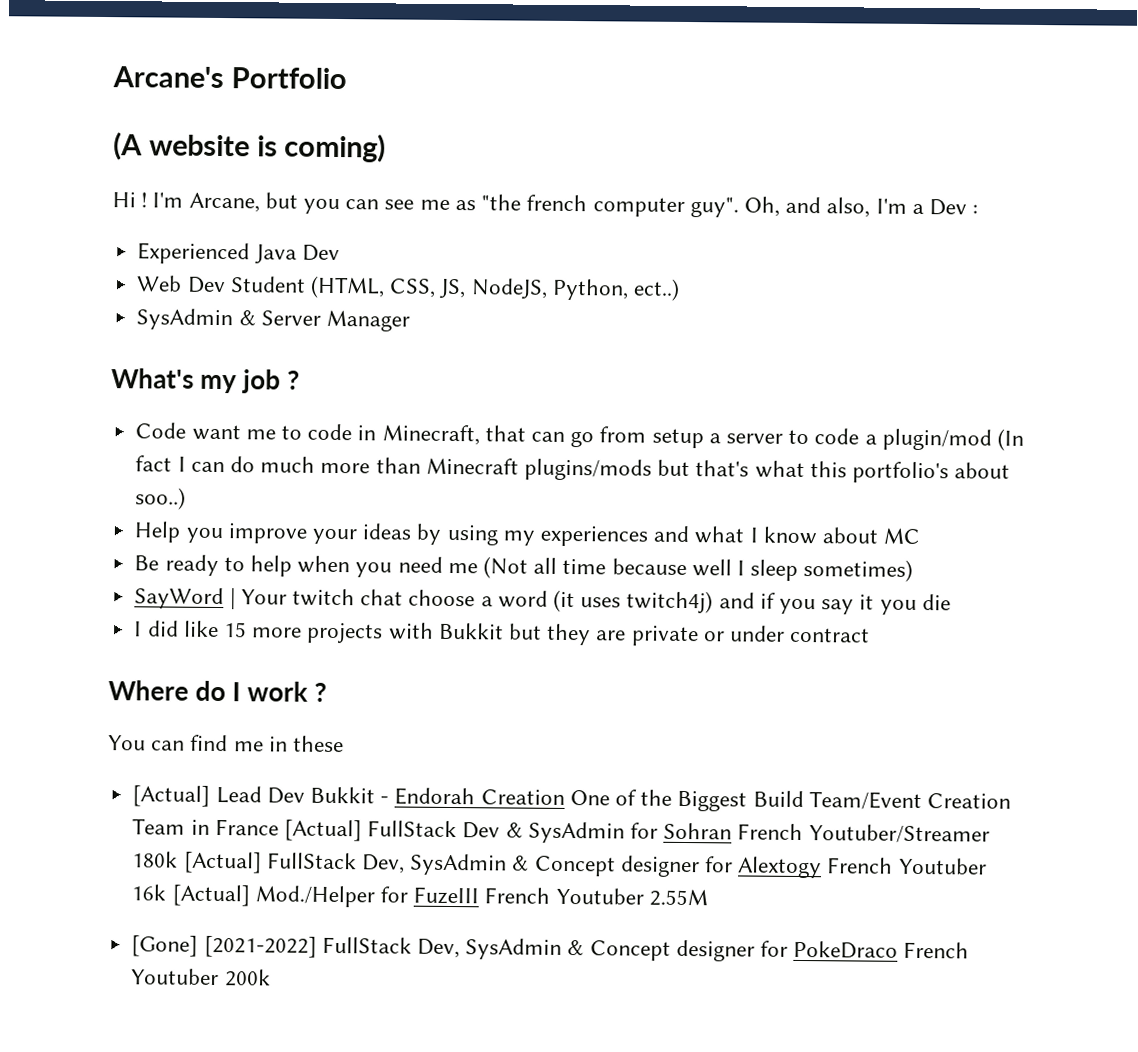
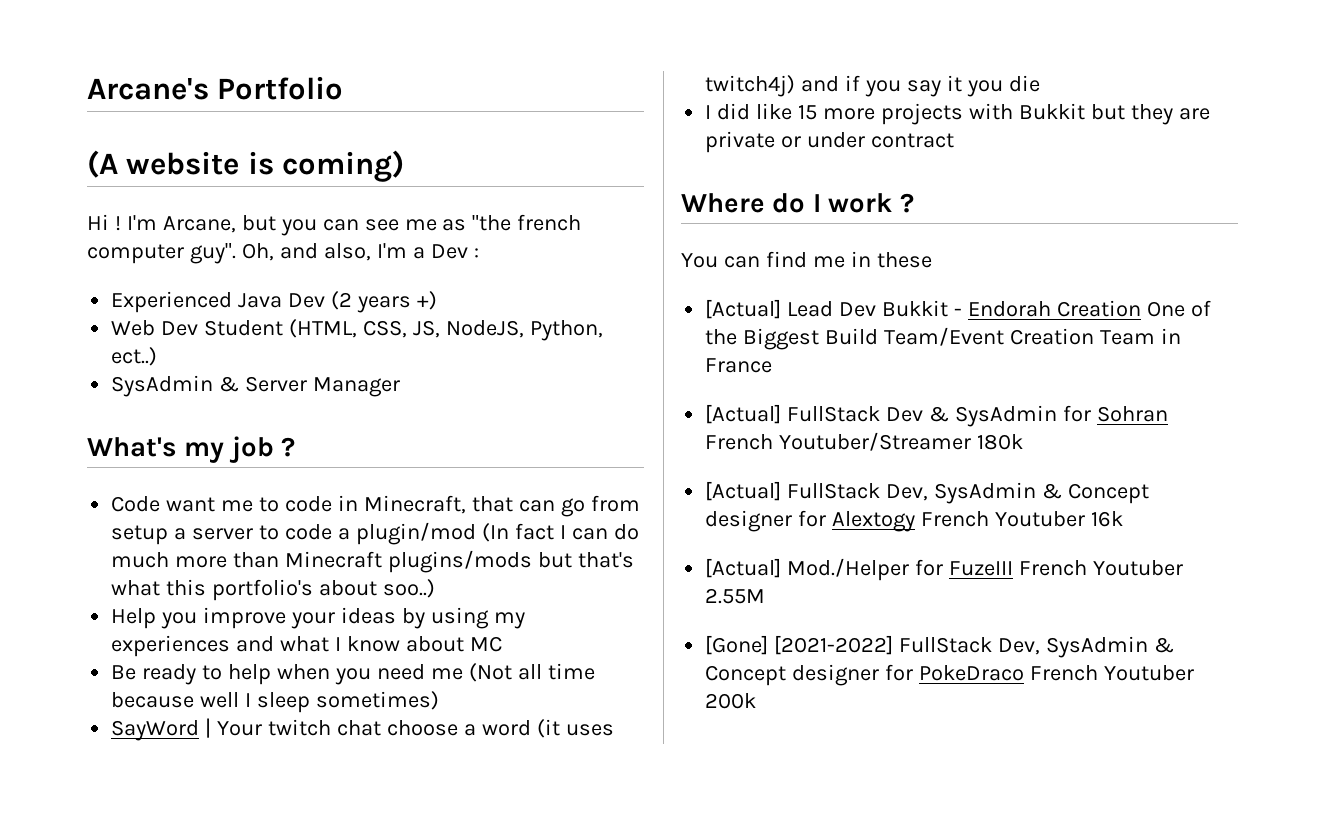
(340, 253) none -> [331,291,437,313] (2 years +)
(279, 827) none -> (773, 365) //
(179, 859) none -> (1024, 442) //
(167, 892) none -> (1123, 519) //

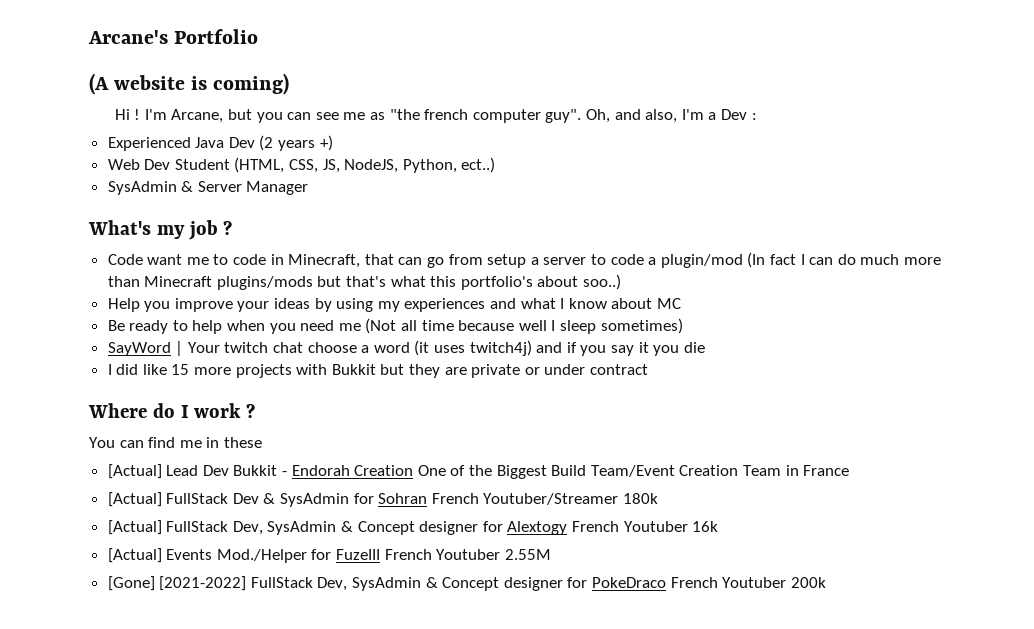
(782, 568) none -> [166,549,213,560] Events

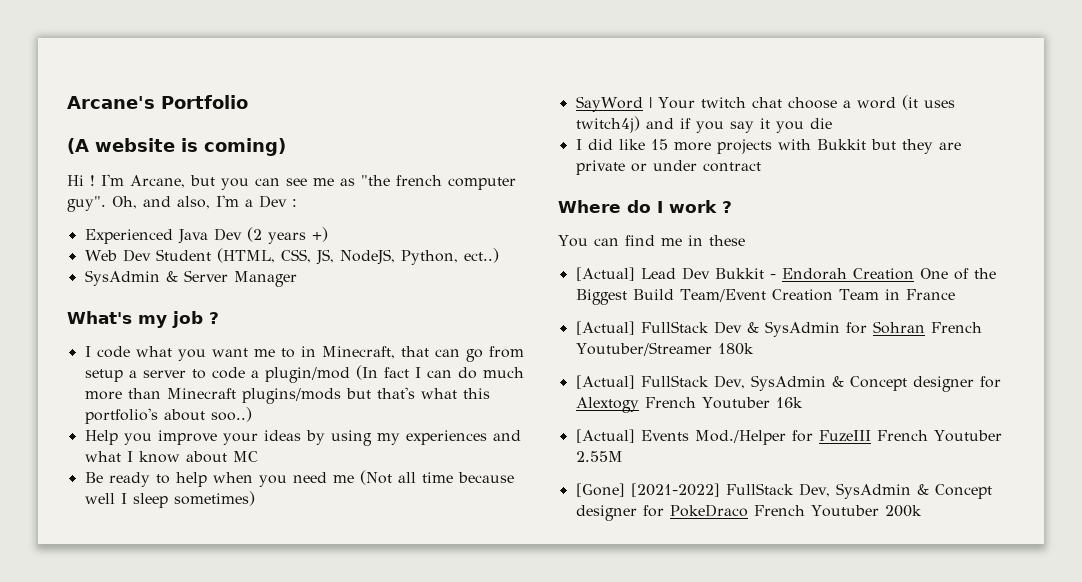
[107,254,143,265] Code -> [84,346,206,361] I code what you
[233,254,267,265] code -> (295, 353) none

